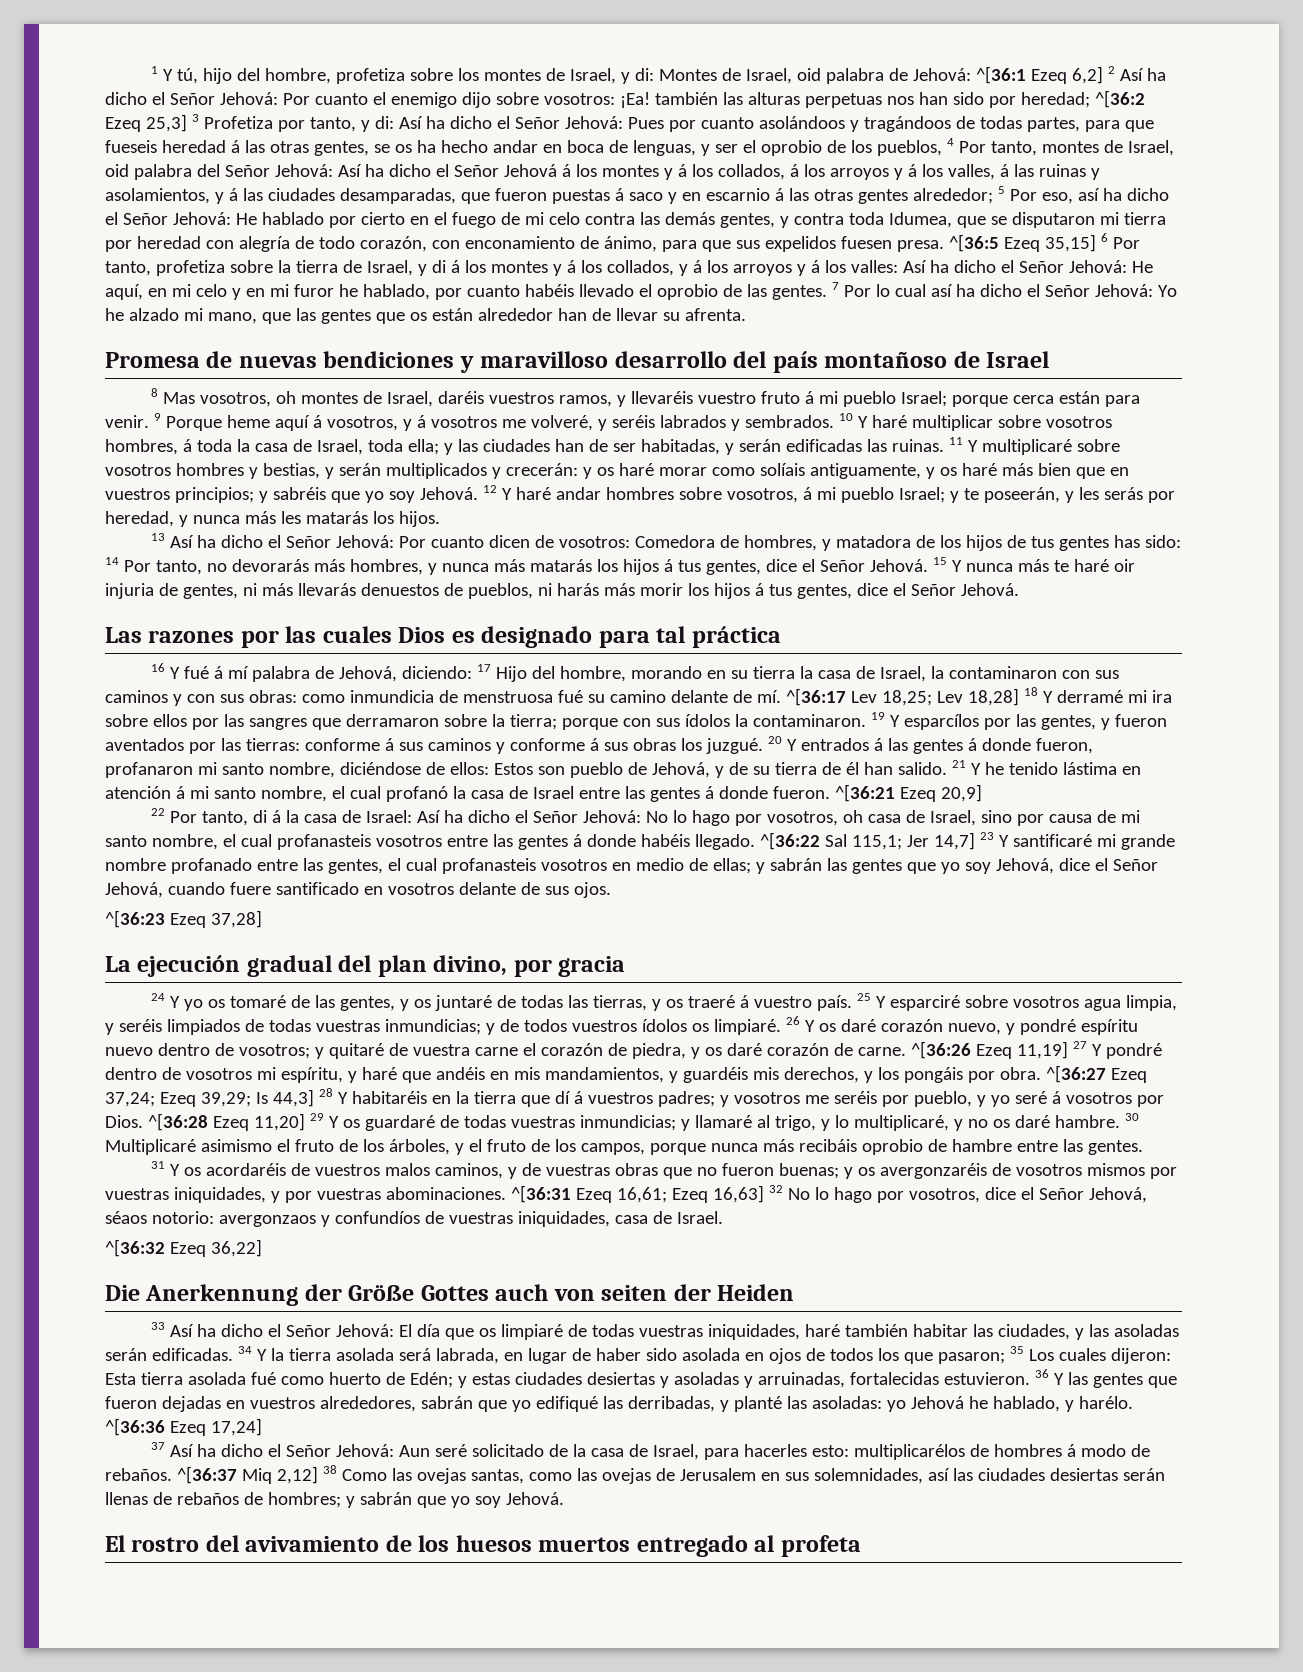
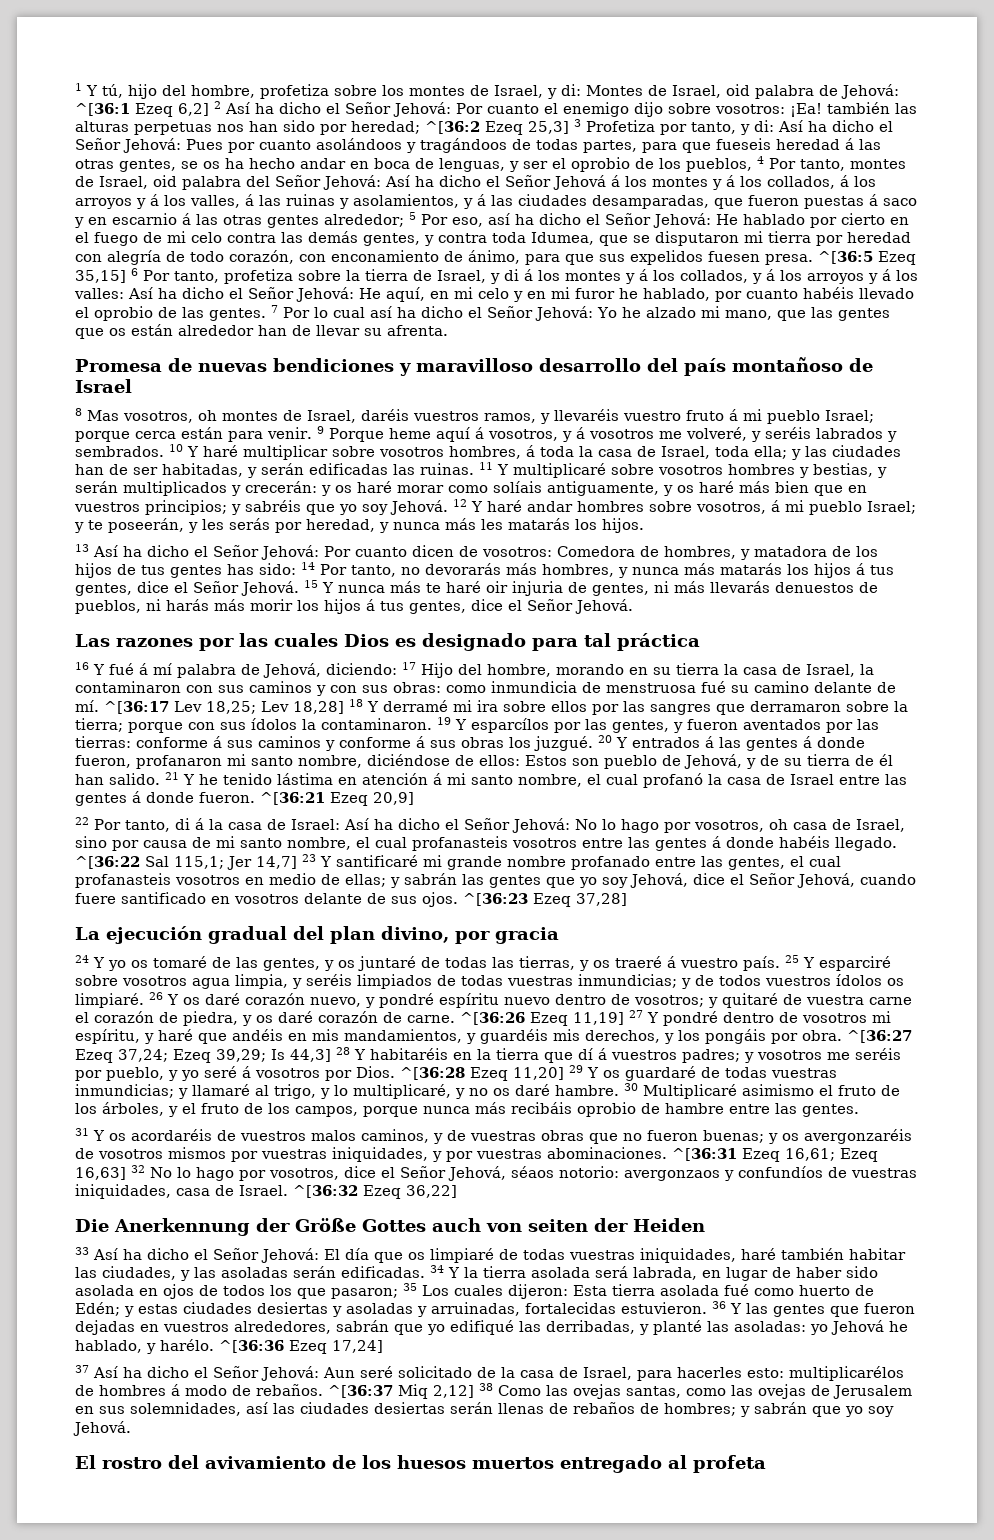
(611, 890) // -> (458, 899) none
(723, 1217) // -> (288, 1190) none

